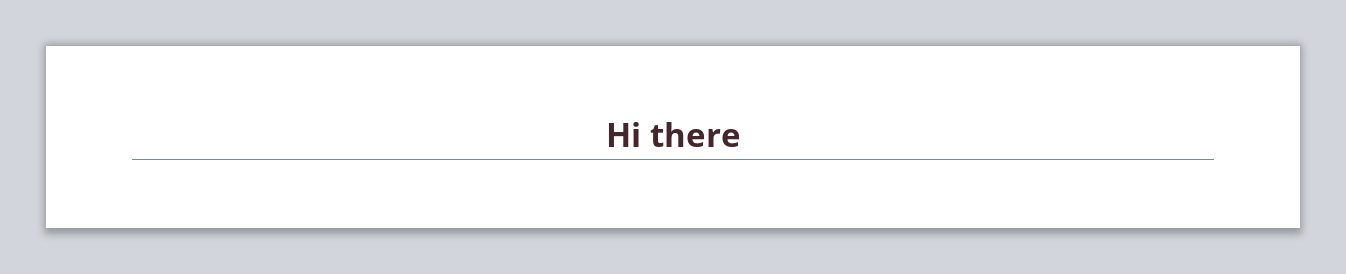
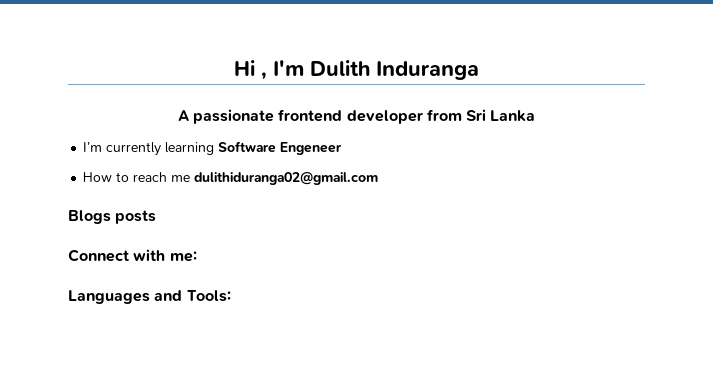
[649,122,741,147] there -> [261,60,479,80] [177,109,536,124] [83,141,343,156] [83,172,379,185] [68,210,157,224] [68,249,197,262] [68,290,231,304] , I'm Dulith Induranga // A passionate frontend developer from Sri Lanka // I’m currently learning Software Engeneer // How to reach me dulithiduranga02@gmail.com // Blogs posts // Connect with me: // Languages and Tools:

